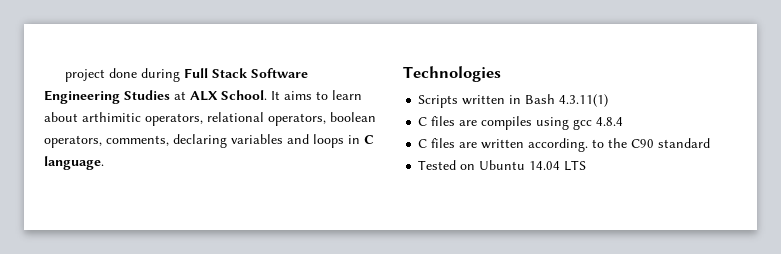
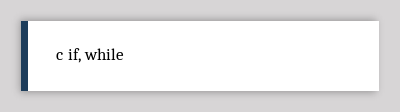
[65,68,309,82] [44,90,362,104] [44,112,376,126] [44,134,374,148] [44,156,104,170] [403,66,501,82] [418,94,609,108] [418,116,624,130] [418,138,711,152] [418,160,587,171] project done during Full Stack Software Engineering Studies at ALX School. It aims to learn about arthimitic operators, relational operators, boolean operators, comments, declaring variables and loops in C language. // Technologies // Scripts written in Bash 4.3.11(1) // C files are compiles using gcc 4.8.4 // C files are written according. to the C90 standard // Tested on Ubuntu 14.04 LTS -> [56,48,125,63] c if, while

